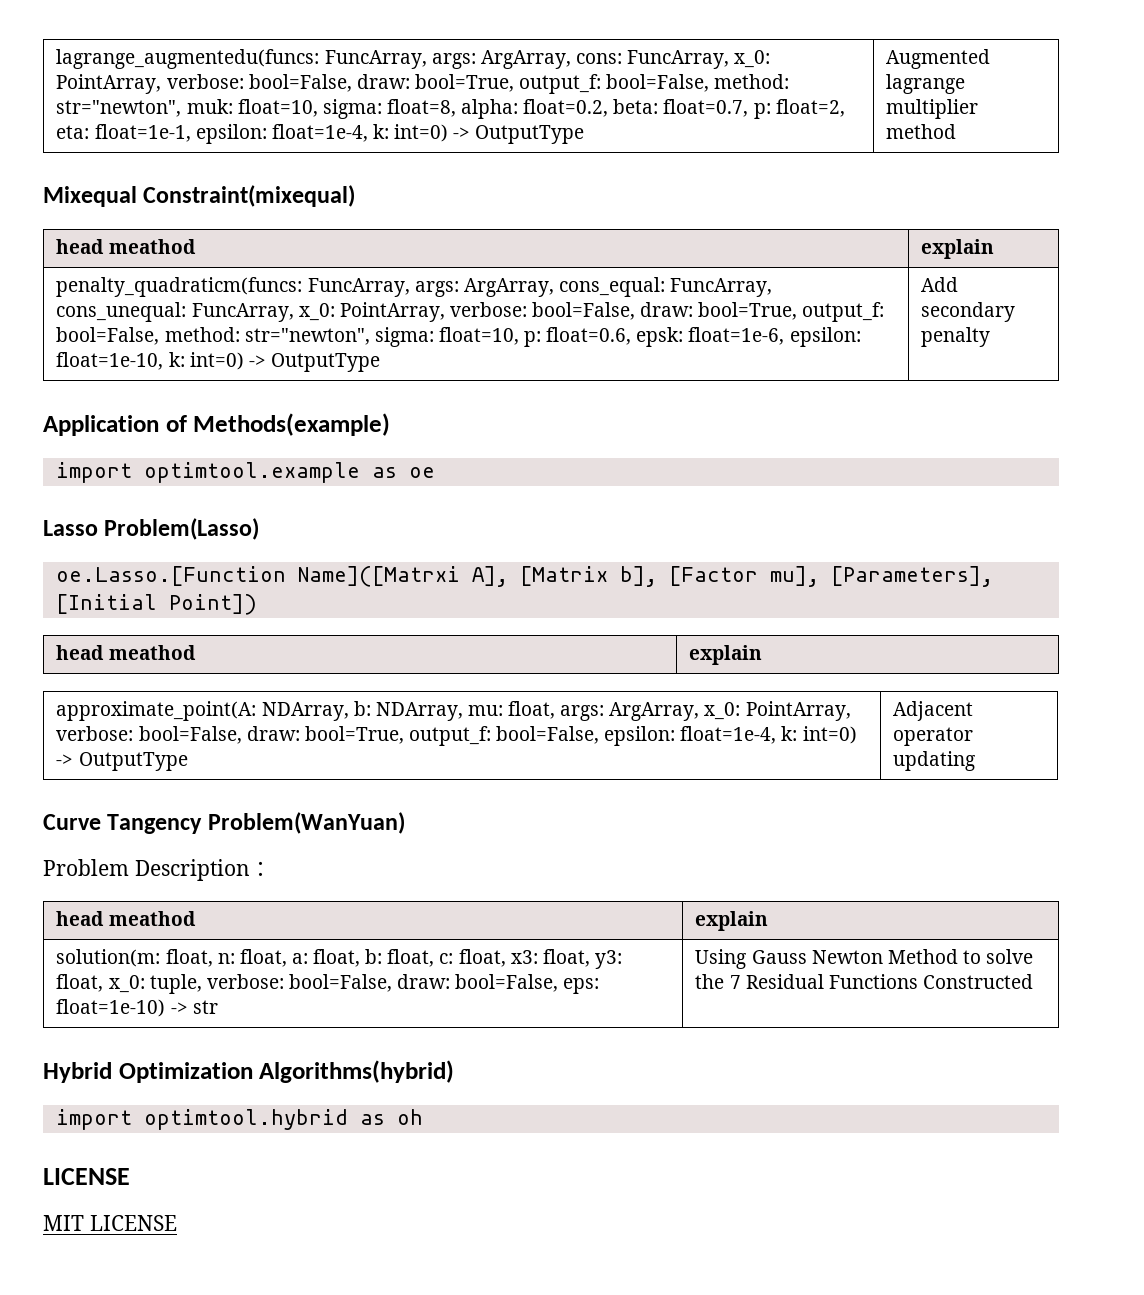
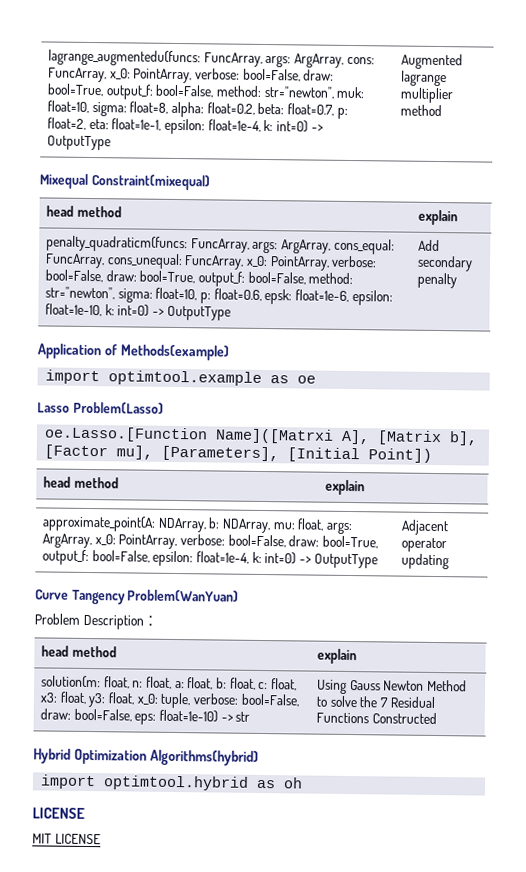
[108,239,196,254] meathod -> [76,205,122,218] method
[108,645,196,660] meathod -> [73,476,119,489] method
[108,911,196,926] meathod -> [71,645,117,658] method

